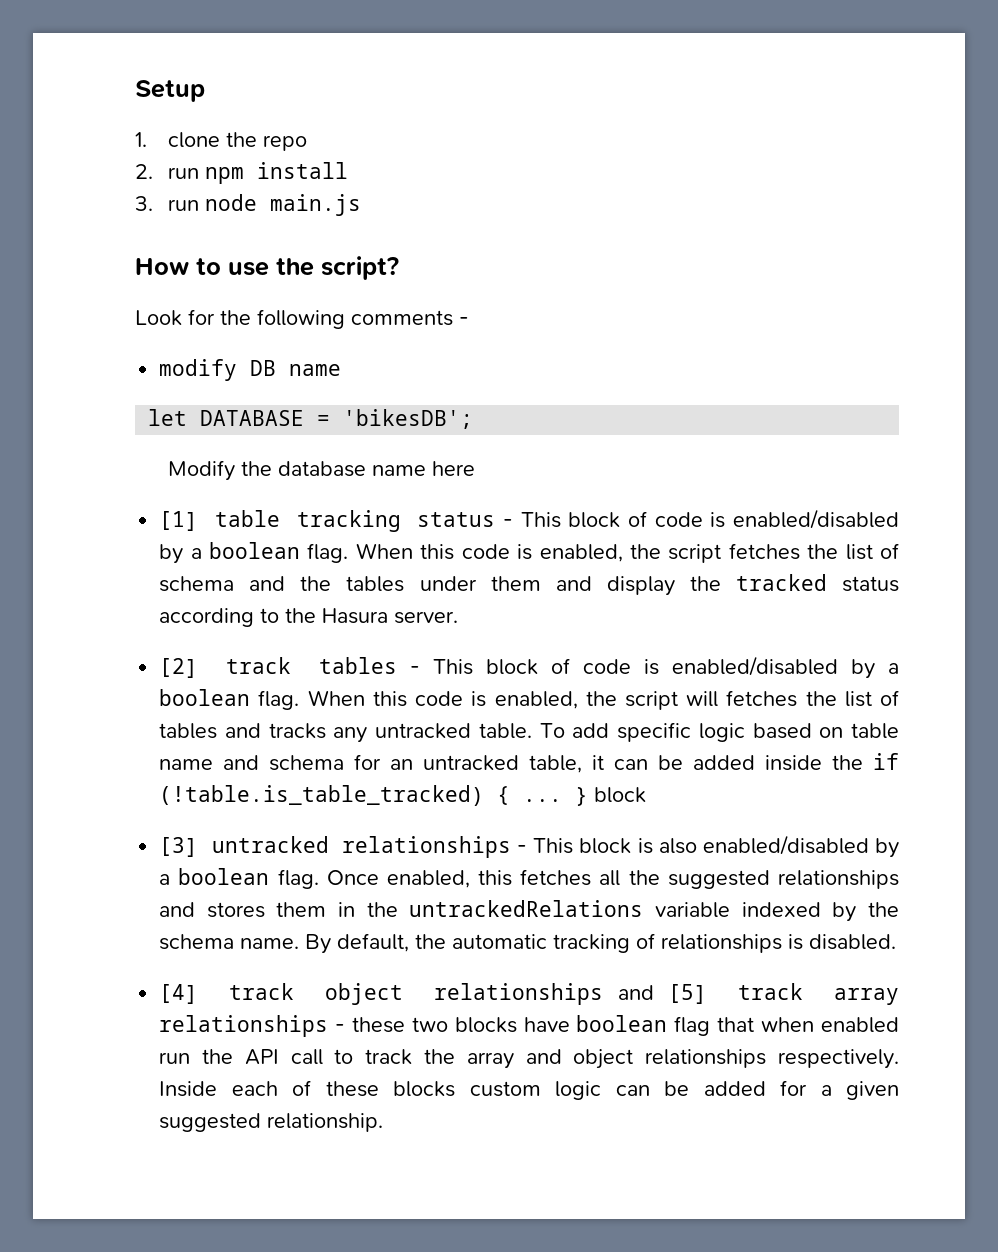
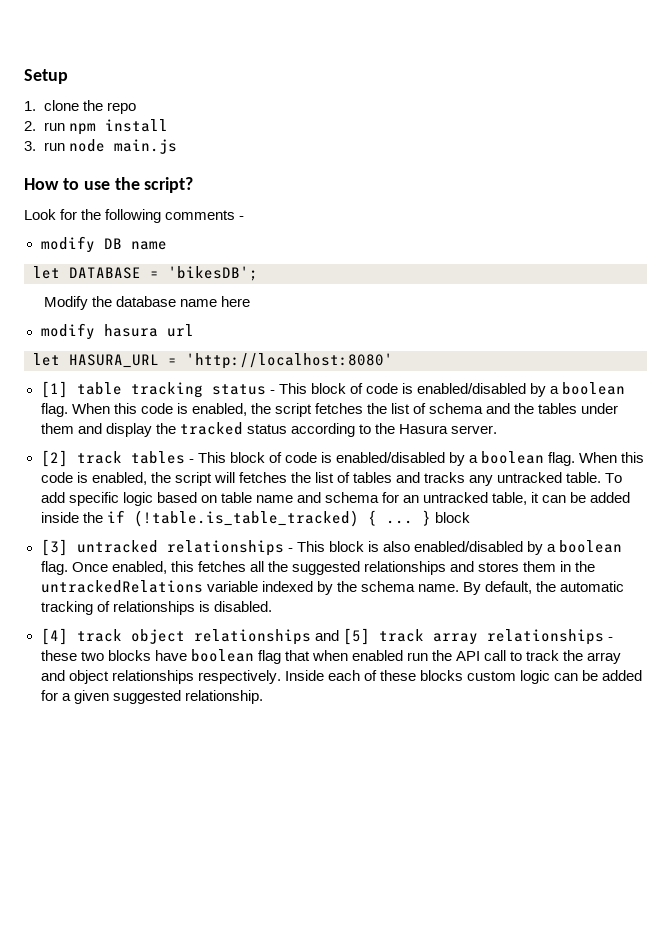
(476, 468) none -> [40,323,194,340] [33,353,393,369] // modify hasura url // let HASURA_URL = 'http://localhost:8080'

